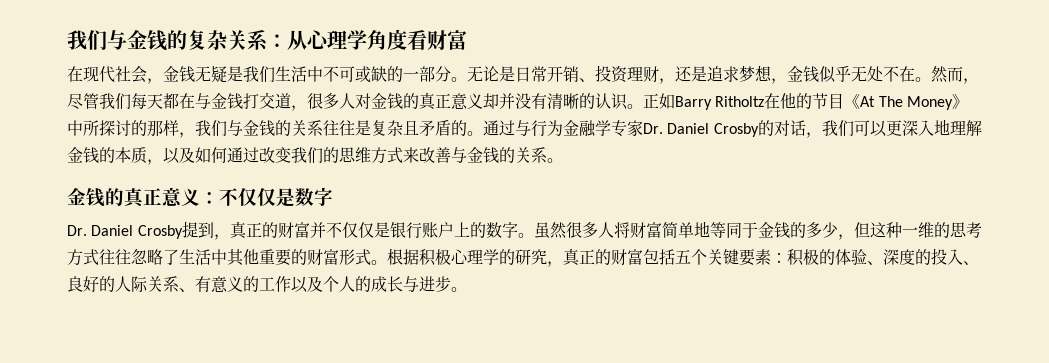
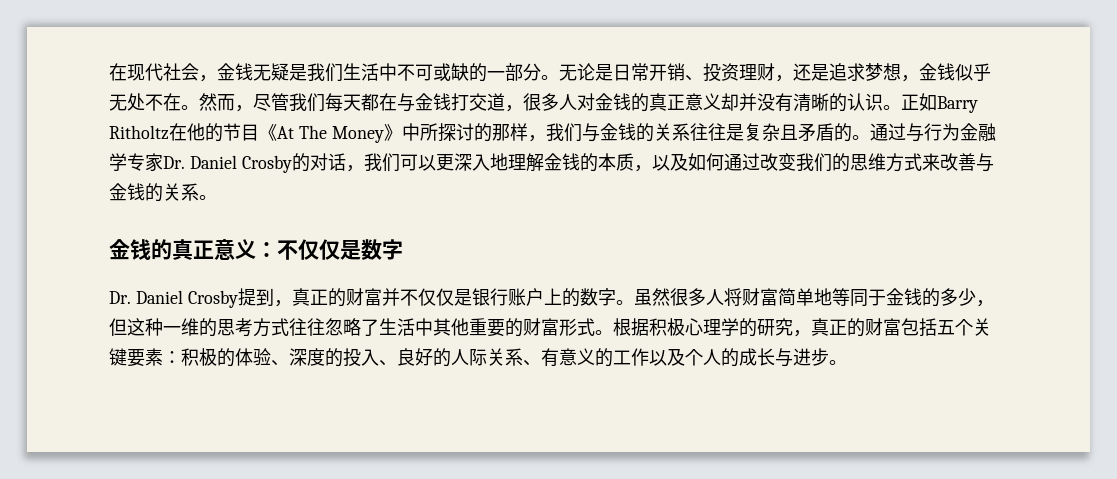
[67,29,467,51] 我们与金钱的复杂关系：从心理学角度看财富 // -> (109, 72) none

